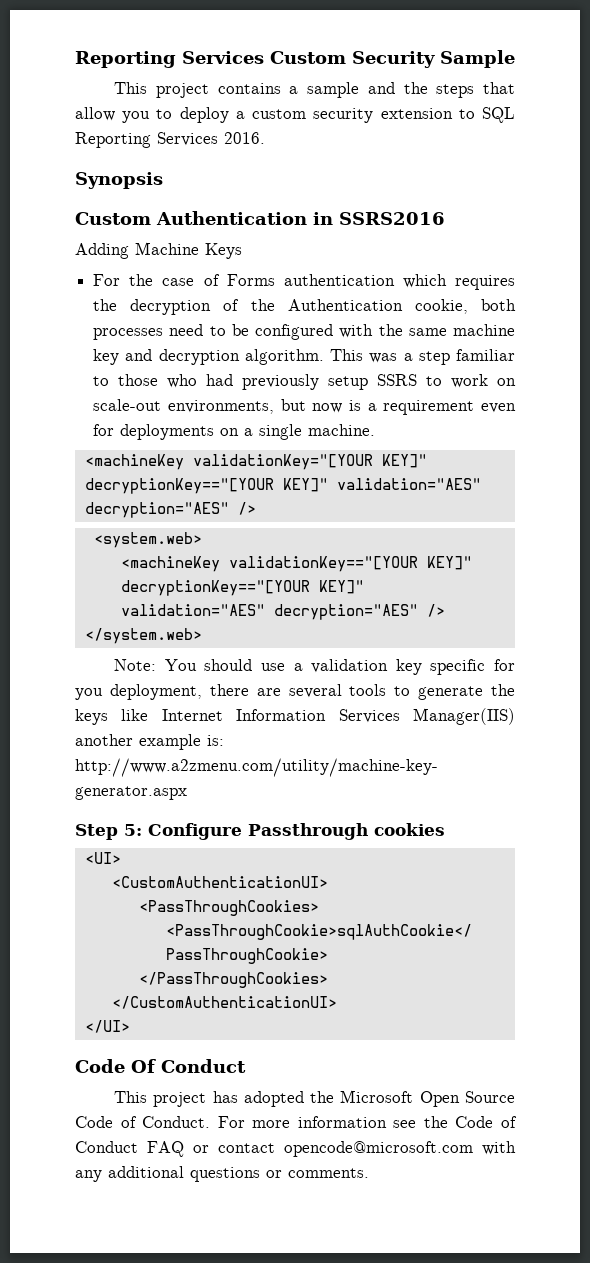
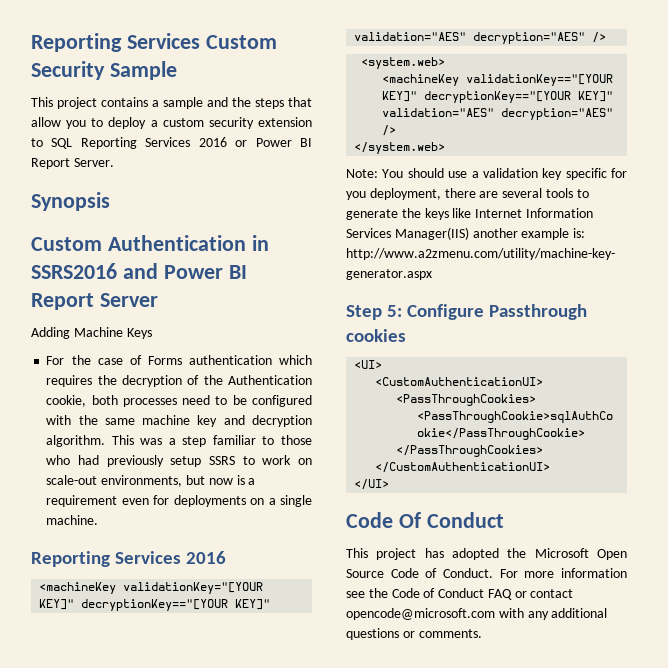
[224,132,265,144] 2016. -> [198,137,312,147] [31,158,114,169] 2016 or Power BI Report Server.
(445, 218) none -> [122,263,247,279] [31,293,158,310] and Power BI Report Server
(376, 430) none -> [31,551,227,567] // Reporting Services 2016

